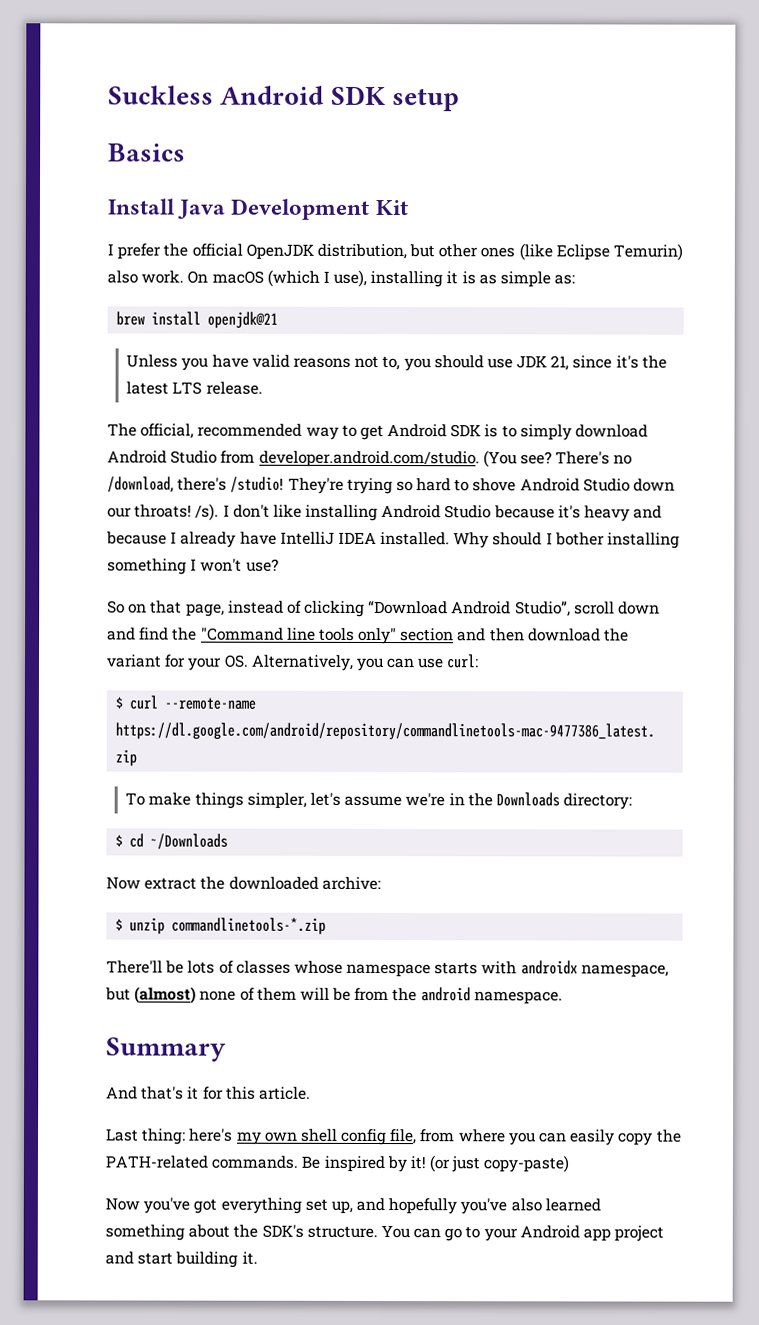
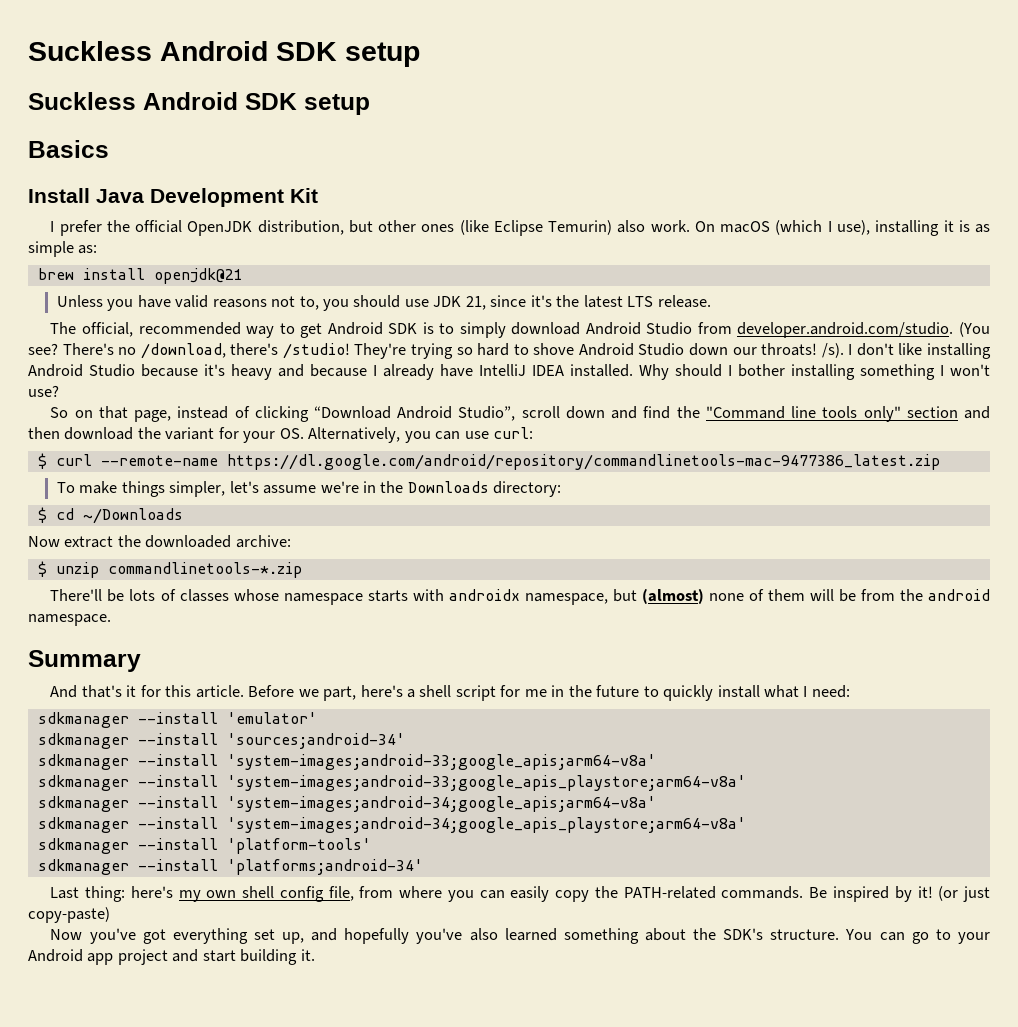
[108,85,460,112] Suckless Android SDK setup -> [28,41,420,67] [28,92,370,115] Suckless Android SDK setup // Suckless Android SDK setup
(311, 1093) none -> [248,685,850,701] [37,712,317,728] [37,733,405,749] [37,754,656,770] [37,775,746,791] [37,796,656,812] [37,817,746,833] [37,838,371,854] [37,859,423,875] Before we part, here's a shell script for me in the future to quickly install what I need: // sdkmanager --install 'emulator' // sdkmanager --install 'sources;android-34' // sdkmanager --install 'system-images;android-33;google_apis;arm64-v8a' // sdkmanager --install 'system-images;android-33;google_apis_playstore;arm64-v8a' // sdkmanager --install 'system-images;android-34;google_apis;arm64-v8a' // sdkmanager --install 'system-images;android-34;google_apis_playstore;arm64-v8a' // sdkmanager --install 'platform-tools' // sdkmanager --install 'platforms;android-34'

